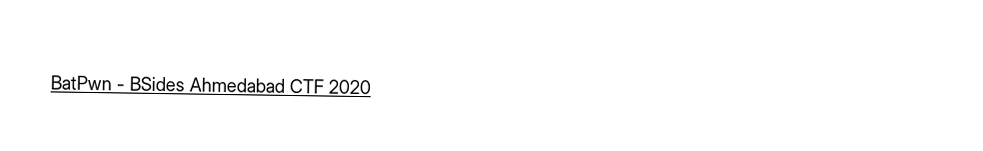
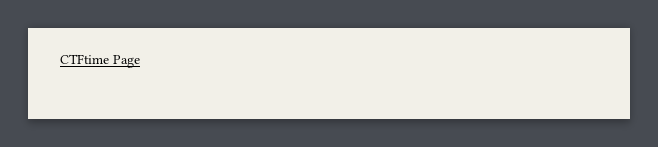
[50,75,371,95] BatPwn - BSides Ahmedabad CTF 2020 -> [60,54,140,68] CTFtime Page

